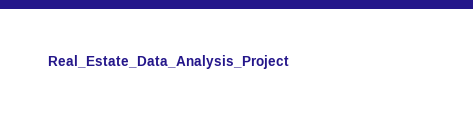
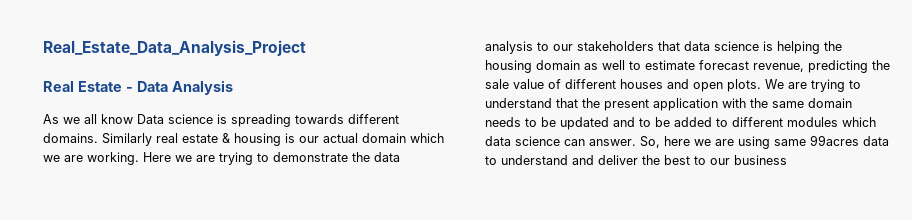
(289, 62) none -> [43,80,233,95] [43,114,399,127] [43,133,444,146] [43,152,400,165] [485,41,842,54] [485,60,890,73] [485,79,861,92] [485,98,852,111] [485,117,876,130] [485,135,889,149] [485,155,787,165] // Real Estate - Data Analysis // As we all know Data science is spreading towards different domains. Similarly real estate & housing is our actual domain which we are working. Here we are trying to demonstrate the data analysis to our stakeholders that data science is helping the housing domain as well to estimate forecast revenue, predicting the sale value of different houses and open plots. We are trying to understand that the present application with the same domain needs to be updated and to be added to different modules which data science can answer. So, here we are using same 99acres data to understand and deliver the best to our business

